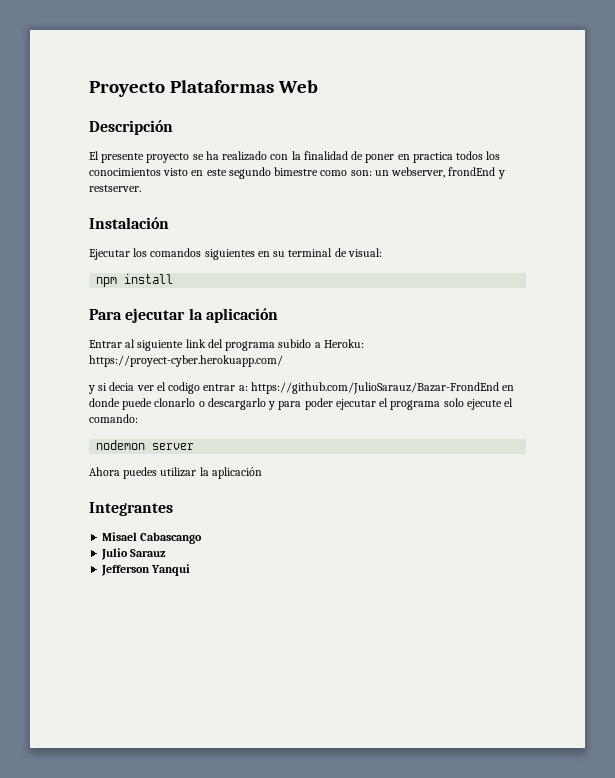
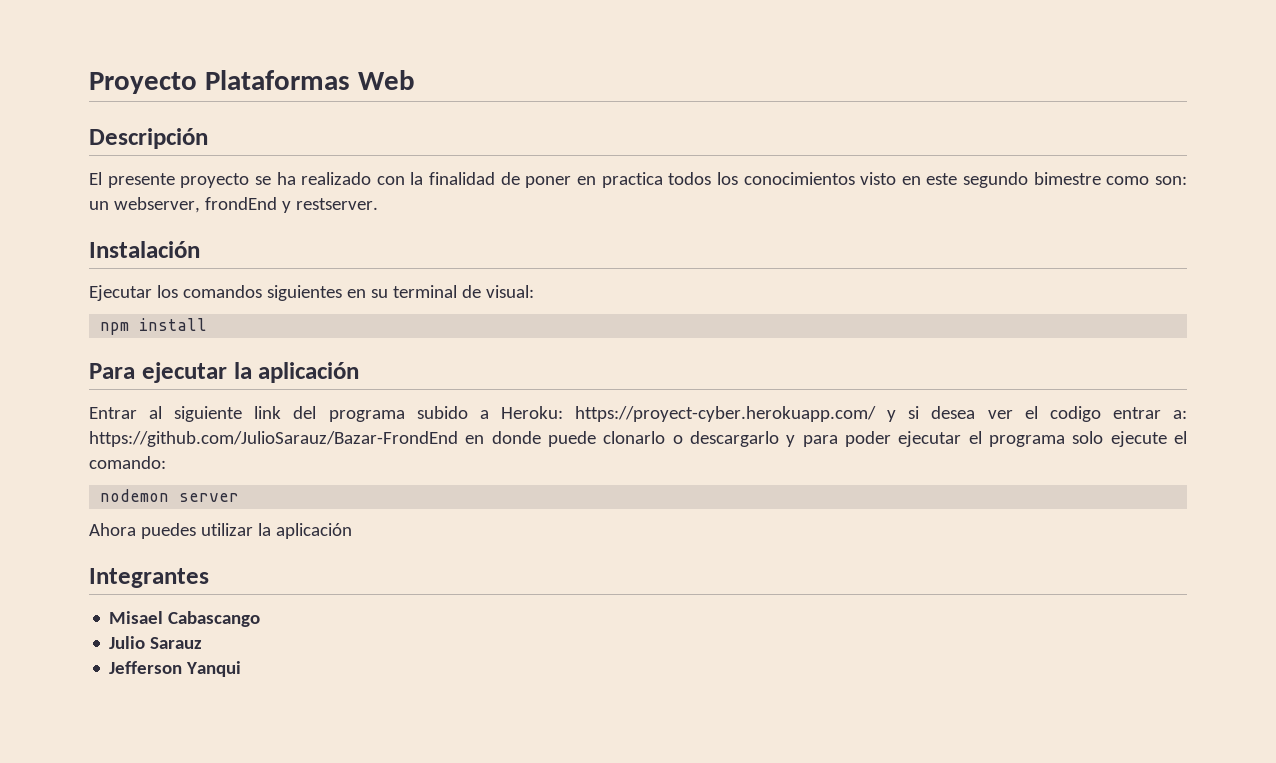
(283, 361) // -> (877, 414) none
[109,382,135,391] decia -> [931,406,976,419] desea

